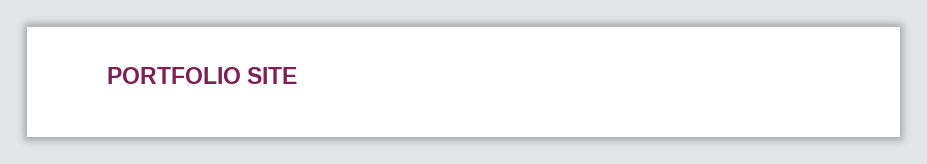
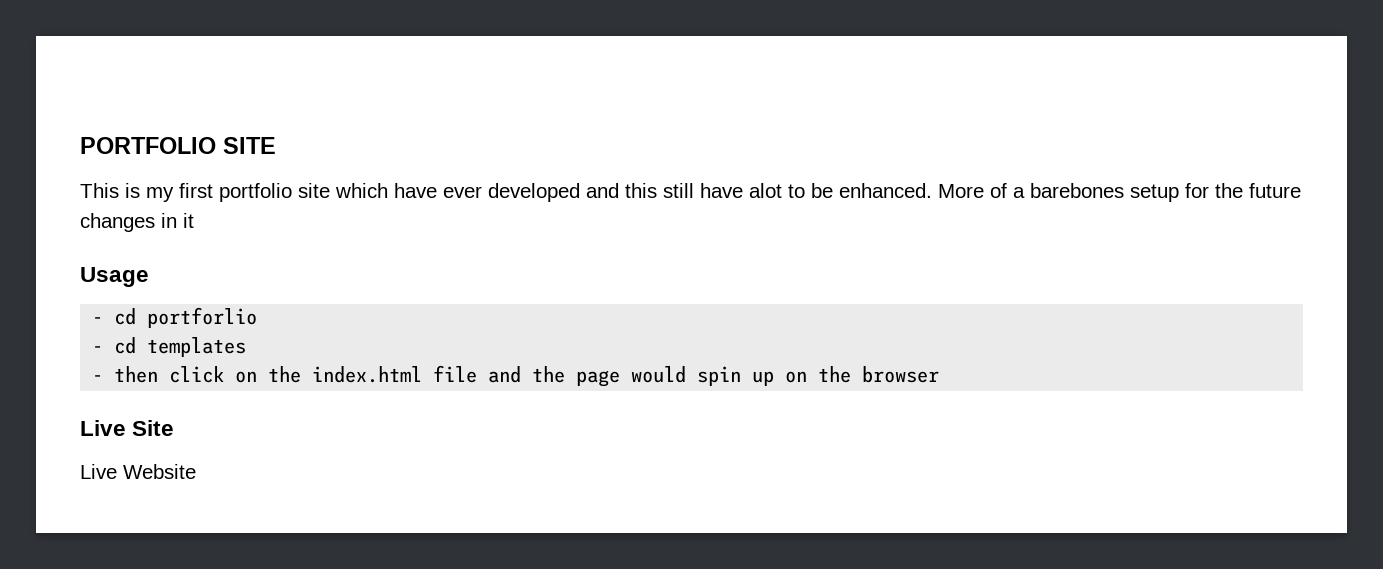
(298, 75) none -> [80,183,1301,202] [80,213,194,232] [80,267,149,287] [92,307,258,328] [92,337,247,357] [92,365,940,387] [80,420,175,436] [80,464,196,479] // This is my first portfolio site which have ever developed and this still have alot to be enhanced. More of a barebones setup for the future changes in it // Usage // - cd portforlio // - cd templates // - then click on the index.html file and the page would spin up on the browser // Live Site // Live Website

